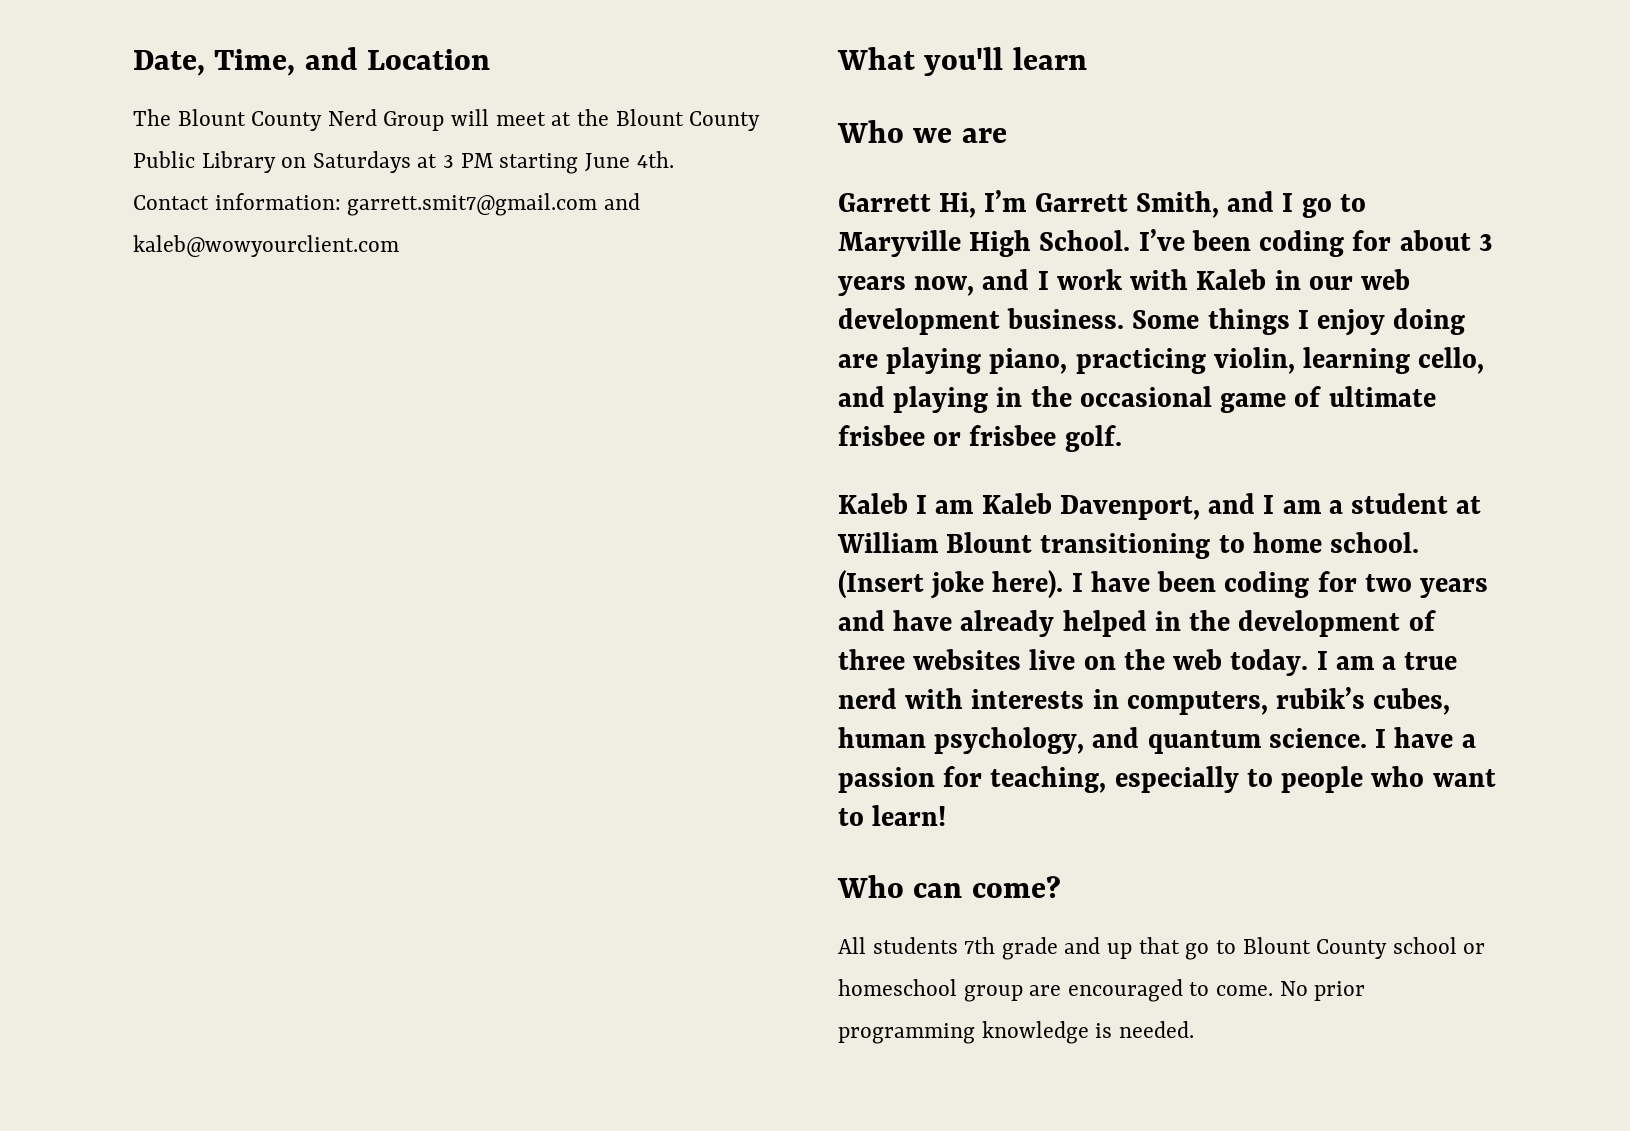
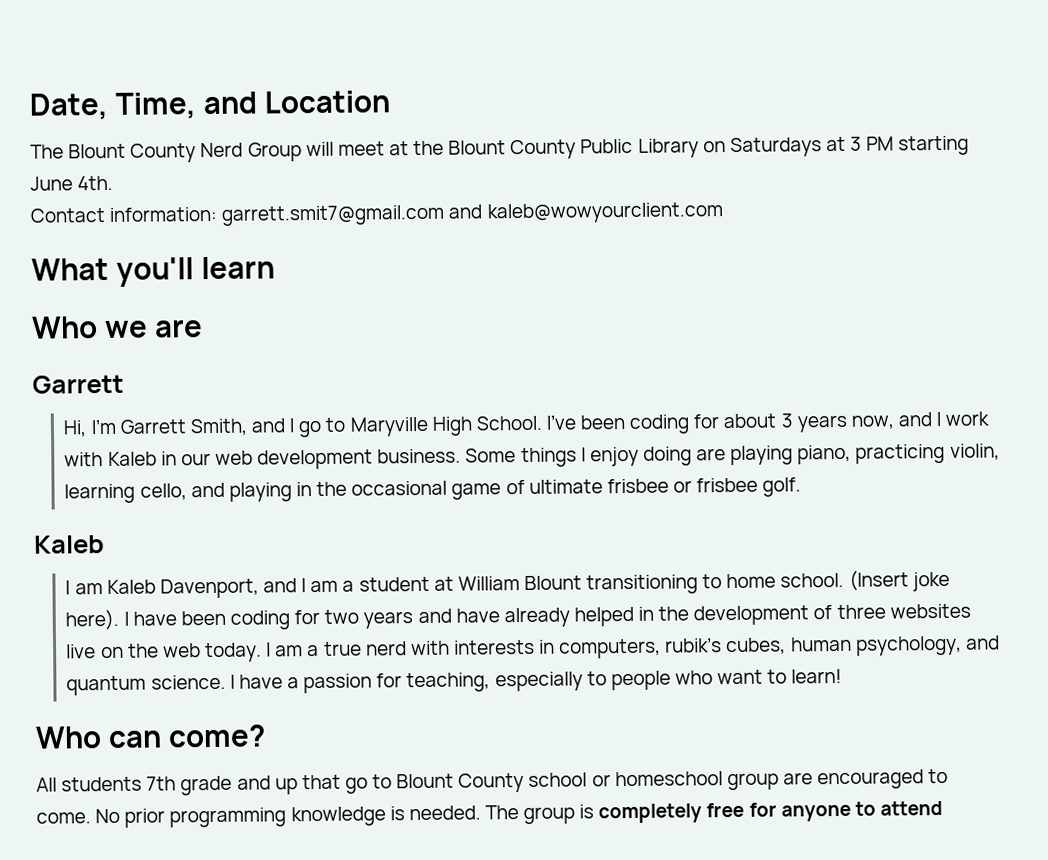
(931, 202) none -> (124, 384) //
(908, 503) none -> (105, 544) //
(1194, 1029) none -> [484,800,943,825] The group is completely free for anyone to attend

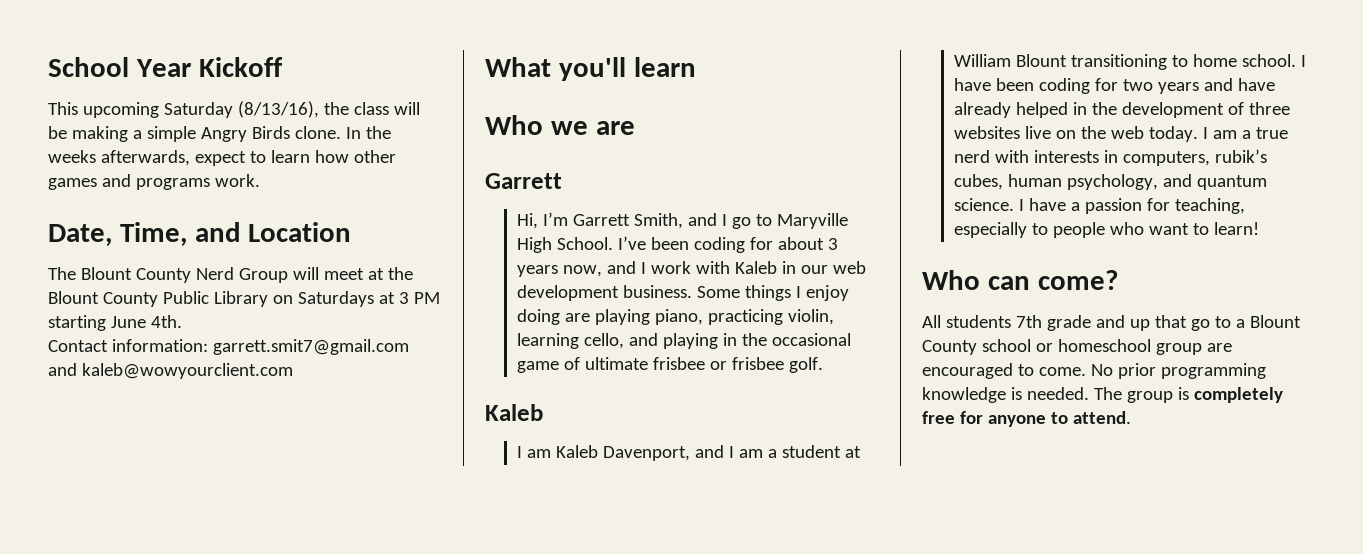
(29, 106) none -> [48,57,283,77] [48,101,420,118] [48,126,391,142] [48,150,396,166] [48,174,260,190] School Year Kickoff // This upcoming Saturday (8/13/16), the class will be making a simple Angry Birds clone. In the weeks afterwards, expect to learn how other games and programs work. //
[848,570,950,592] [65,609,120,631] (Insert joke here). -> (1297, 60) none
(393, 781) none -> [1235,319,1245,328] a
[879,800,943,816] attend -> [1072,411,1131,424] attend.

